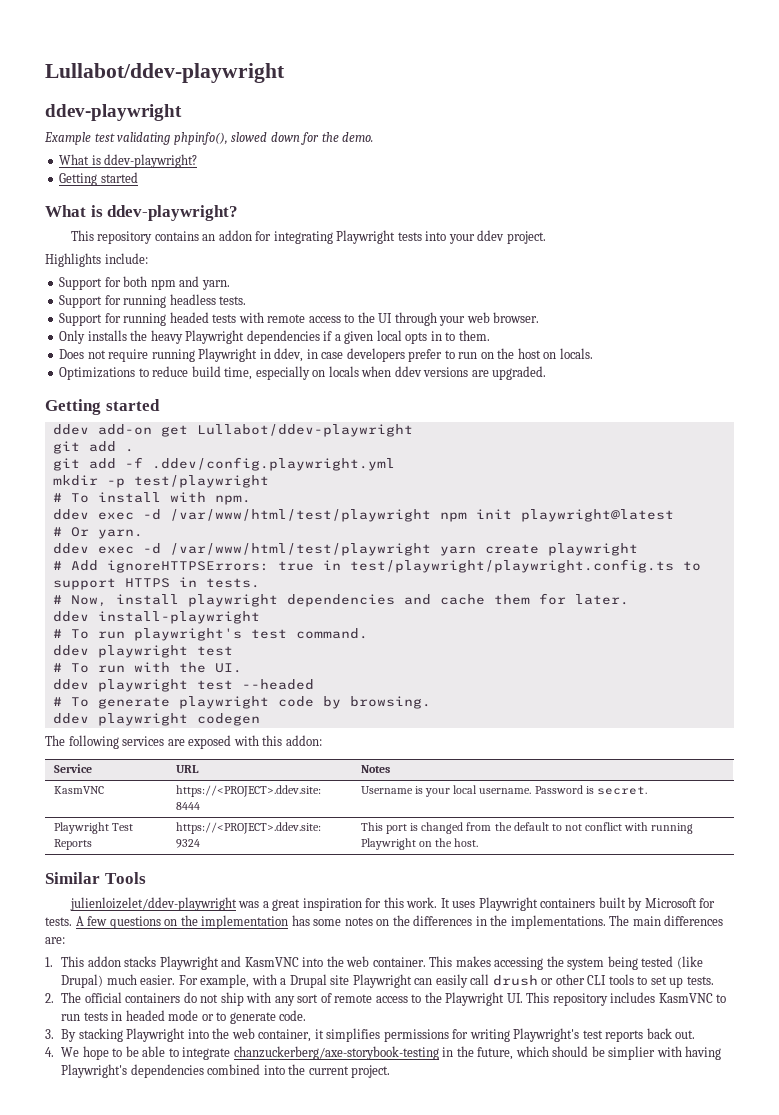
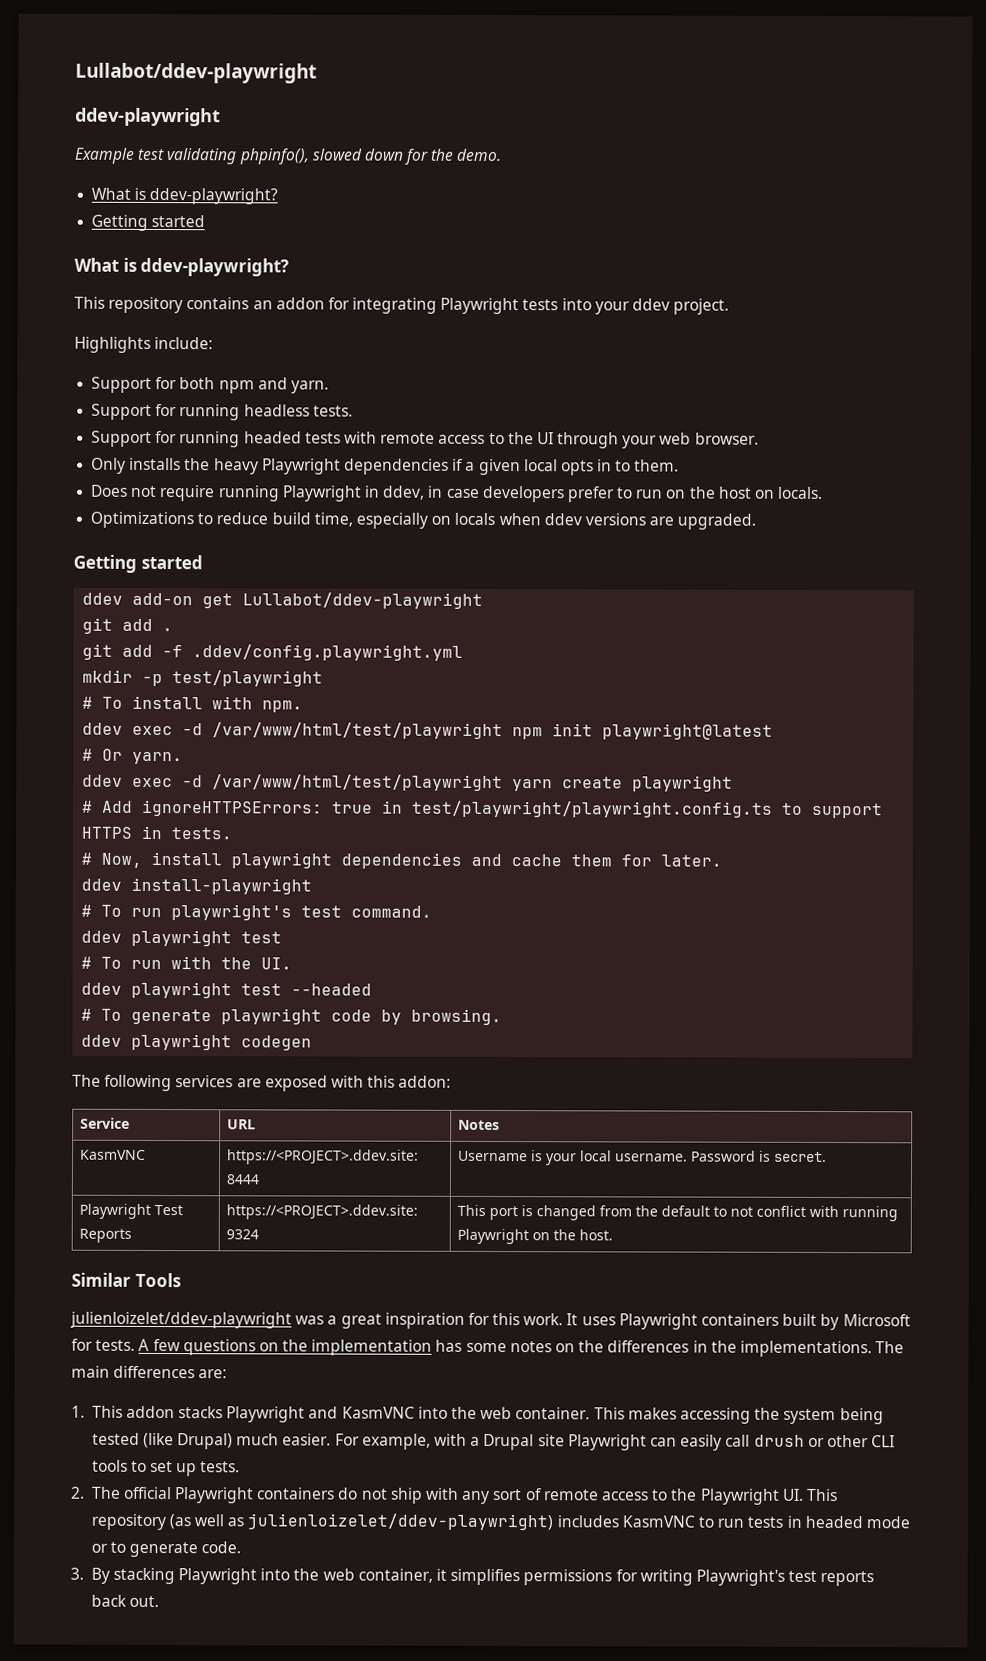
(122, 997) none -> [175,1487,255,1504] Playwright
(608, 999) none -> [168,1513,554,1531] (as well as julienloizelet/ddev-playwright)
[45,1046,722,1060] [61,1064,391,1078] // 4. We hope to be able to integrate chanzuckerberg/axe-storybook-testing in the future, which should be simplier with having Playwright's dependencies combined into the current project. -> (159, 1601) none

